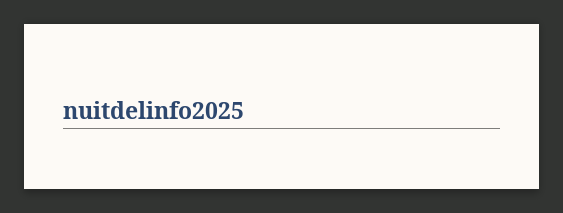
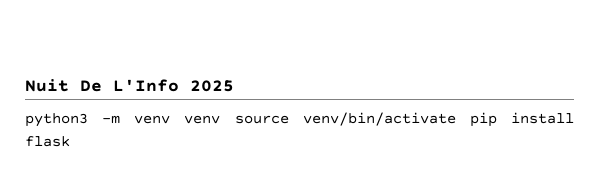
[63,101,244,119] nuitdelinfo2025 -> [25,79,234,92] [25,112,574,127] [25,136,70,147] Nuit De L'Info 2025 // python3 -m venv venv source venv/bin/activate pip install flask

